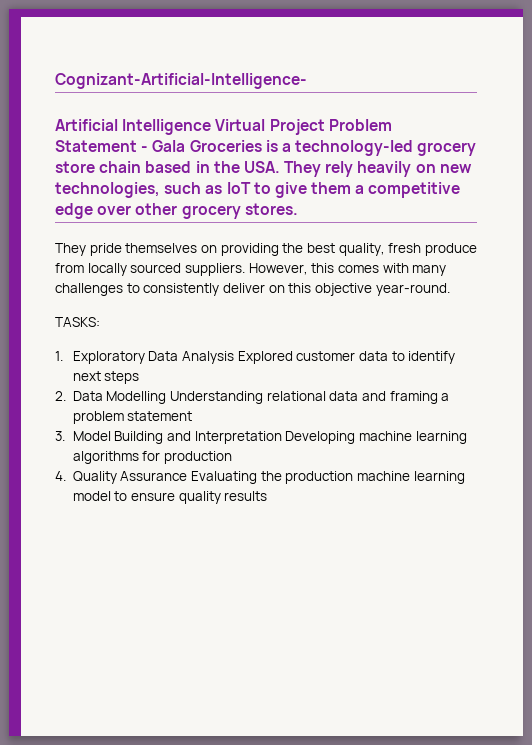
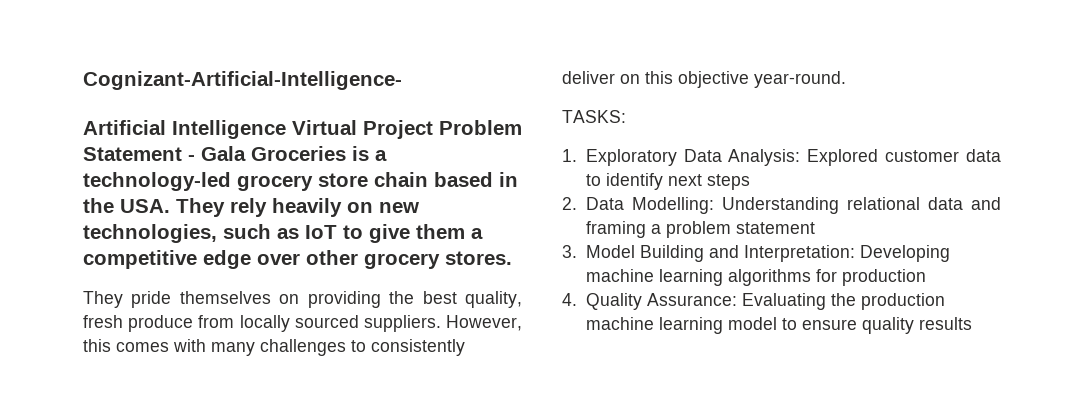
[181,351,234,364] Analysis -> [728,149,801,166] Analysis:
[106,391,167,404] Modelling -> [631,197,714,214] Modelling:
[194,431,282,444] Interpretation -> [743,245,855,262] Interpretation:
[120,471,188,481] Assurance -> [646,293,737,306] Assurance:

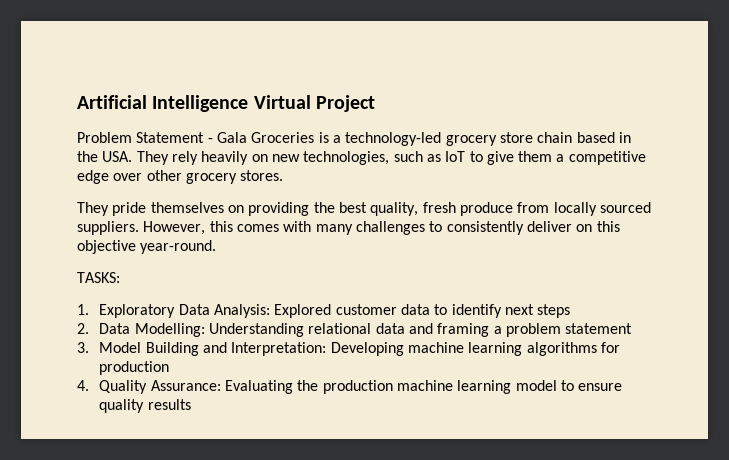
[83,71,402,90] Cognizant-Artificial-Intelligence- // -> (77, 102) none
(433, 129) none -> (376, 103) //

